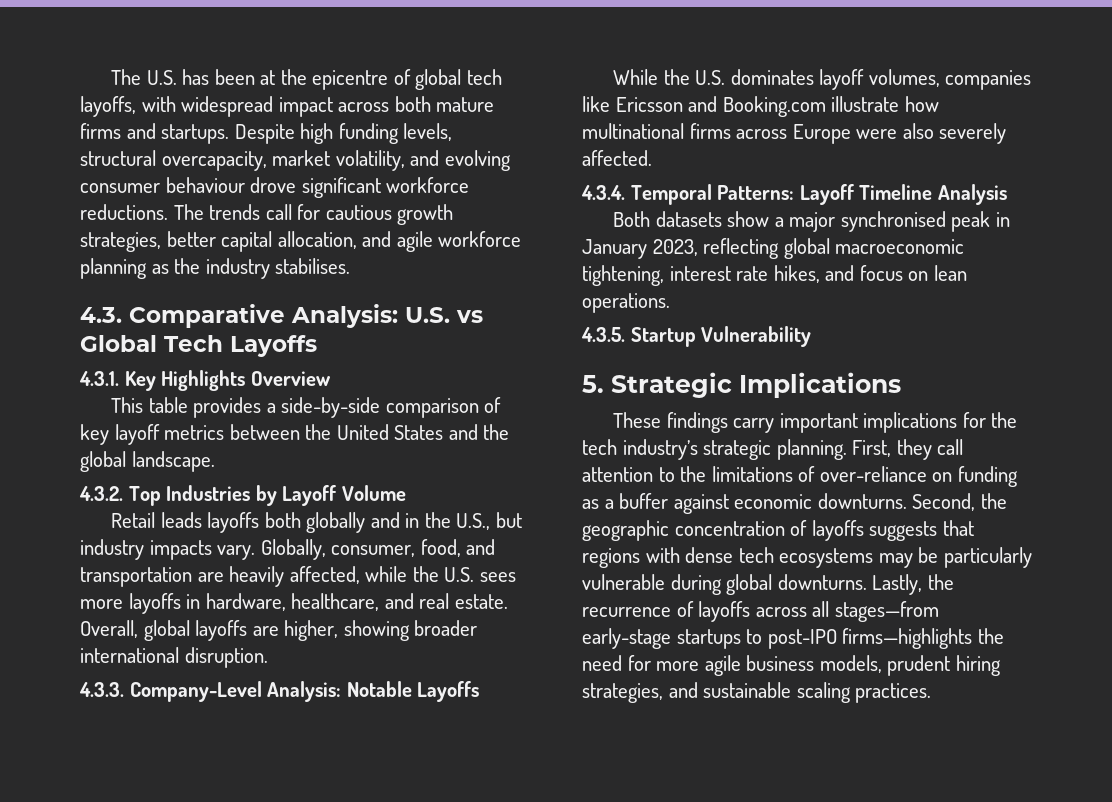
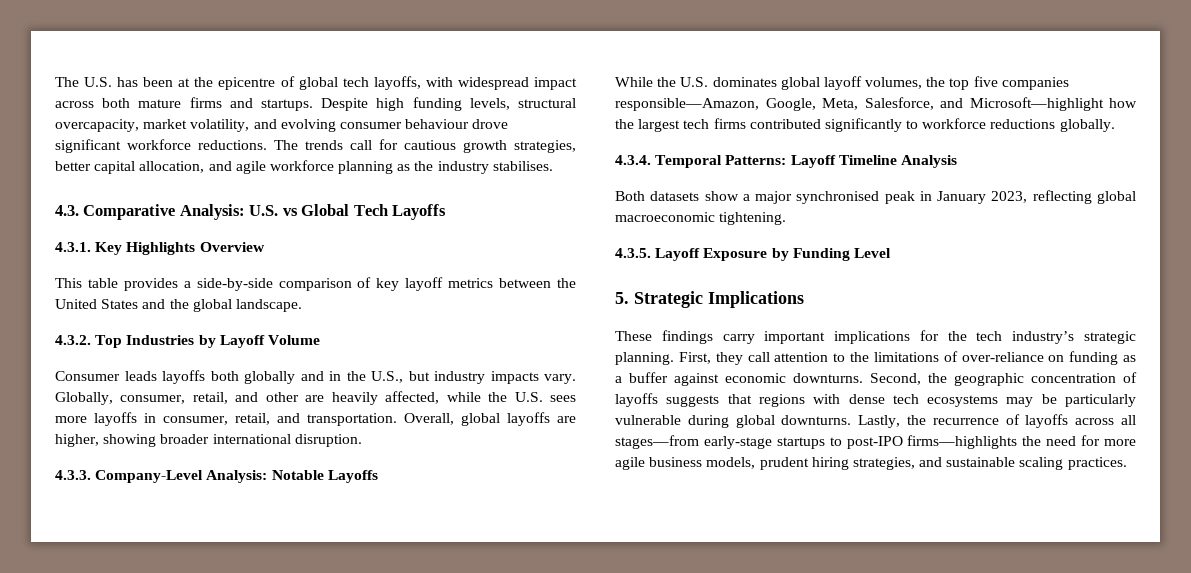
[111,512,156,528] Retail -> [55,371,120,381] Consumer
[420,539,496,557] [80,567,192,587] food, and transportation -> [192,392,299,404] retail, and other
[205,593,508,611] hardware, healthcare, and real estate. -> [163,413,397,426] consumer, retail, and transportation.
(814, 77) none -> [780,77,820,90] global
[945,70,1032,90] [582,96,939,117] [582,123,1007,144] [582,150,652,166] companies like Ericsson and Booking.com illustrate how multinational firms across Europe were also severely affected. -> [926,76,1069,90] [615,97,1137,111] [615,118,1115,132] the top five companies responsible—Amazon, Google, Meta, Salesforce, and Microsoft—highlight how the largest tech firms contributed significantly to workforce reductions globally.
[582,265,967,286] [582,293,670,313] [581,326,812,347] tightening, interest rate hikes, and focus on lean operations. // 4.3.5. Startup Vulnerability -> [719,212,787,225] [615,248,891,261] tightening. // 4.3.5. Layoff Exposure by Funding Level

